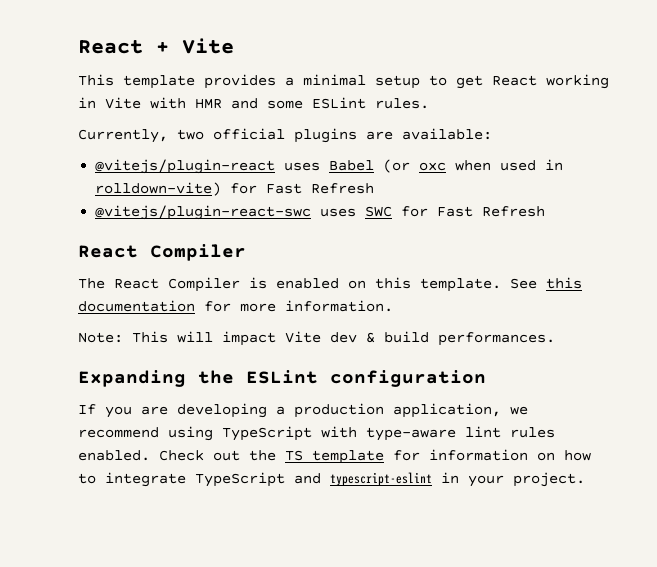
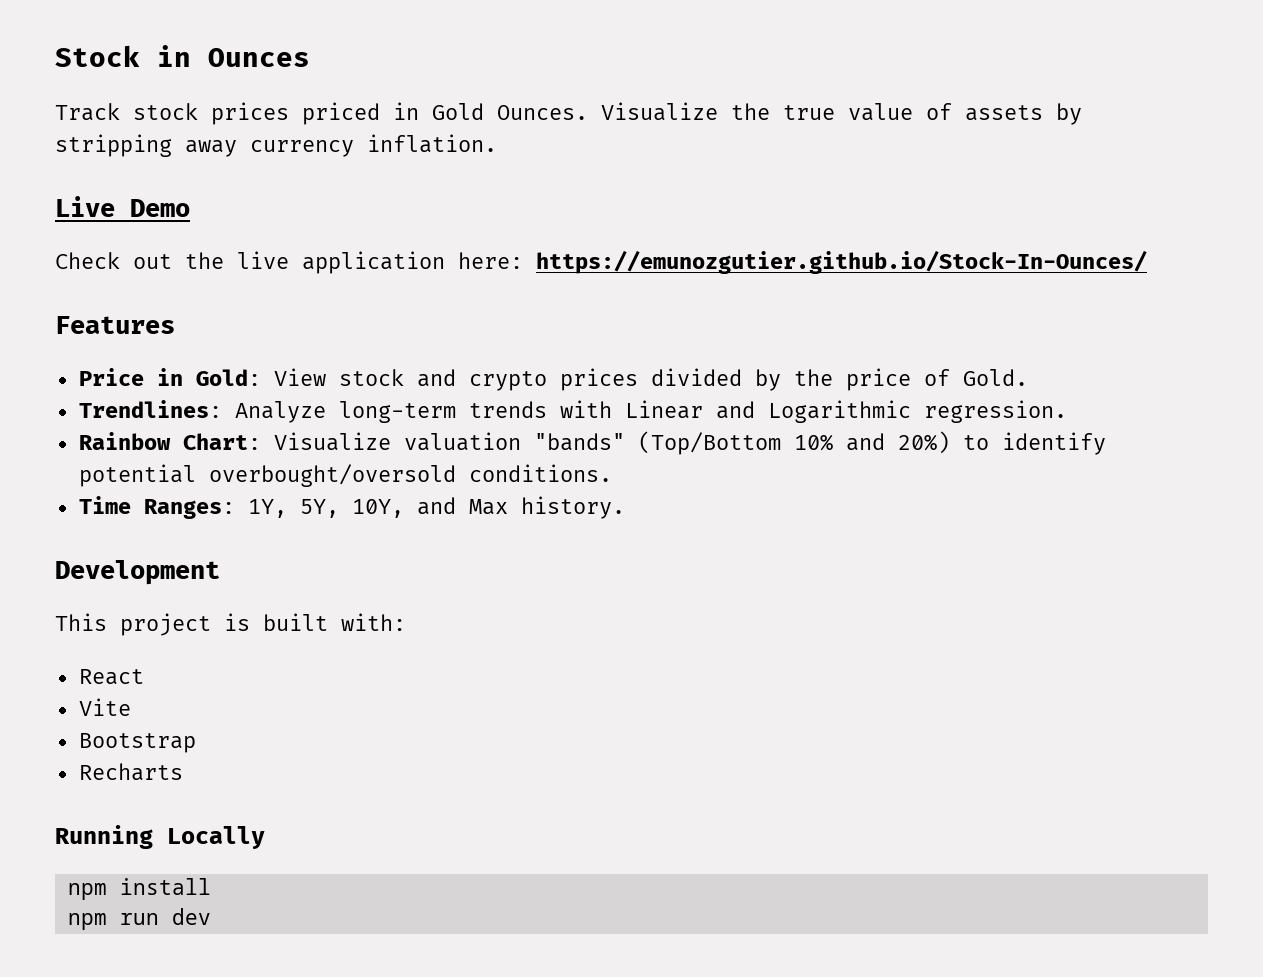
[78,38,234,54] [78,74,609,89] [78,97,429,109] [78,128,492,143] [95,159,564,174] [95,182,375,196] [95,205,546,220] [78,244,246,261] [78,277,582,292] [78,300,393,312] [78,331,555,346] [78,370,486,387] [78,403,528,418] [78,426,555,441] [78,449,591,464] [78,472,585,487] React + Vite // This template provides a minimal setup to get React working in Vite with HMR and some ESLint rules. // Currently, two official plugins are available: // @vitejs/plugin-react uses Babel (or oxc when used in rolldown-vite) for Fast Refresh // @vitejs/plugin-react-swc uses SWC for Fast Refresh // React Compiler // The React Compiler is enabled on this template. See this documentation for more information. // Note: This will impact Vite dev & build performances. // Expanding the ESLint configuration // If you are developing a production application, we recommend using TypeScript with type-aware lint rules enabled. Check out the TS template for information on how to integrate TypeScript and typescript-eslint in your project. -> [55,45,310,67] [55,102,1082,125] [55,134,497,157] [55,196,190,217] [55,250,1147,274] [55,316,175,334] [78,368,1028,391] [78,400,1067,423] [78,431,1106,455] [78,464,612,487] [78,496,625,519] [55,560,220,585] [55,613,406,636] [78,669,144,685] [78,698,131,716] [78,733,196,753] [78,763,183,781] [55,825,265,849] [67,878,211,900] [67,908,211,930] Stock in Ounces // Track stock prices priced in Gold Ounces. Visualize the true value of assets by stripping away currency inflation. // Live Demo // Check out the live application here: https://emunozgutier.github.io/Stock-In-Ounces/ // Features // Price in Gold: View stock and crypto prices divided by the price of Gold. // Trendlines: Analyze long-term trends with Linear and Logarithmic regression. // Rainbow Chart: Visualize valuation "bands" (Top/Bottom 10% and 20%) to identify potential overbought/oversold conditions. // Time Ranges: 1Y, 5Y, 10Y, and Max history. // Development // This project is built with: // React // Vite // Bootstrap // Recharts // Running Locally // npm install // npm run dev

